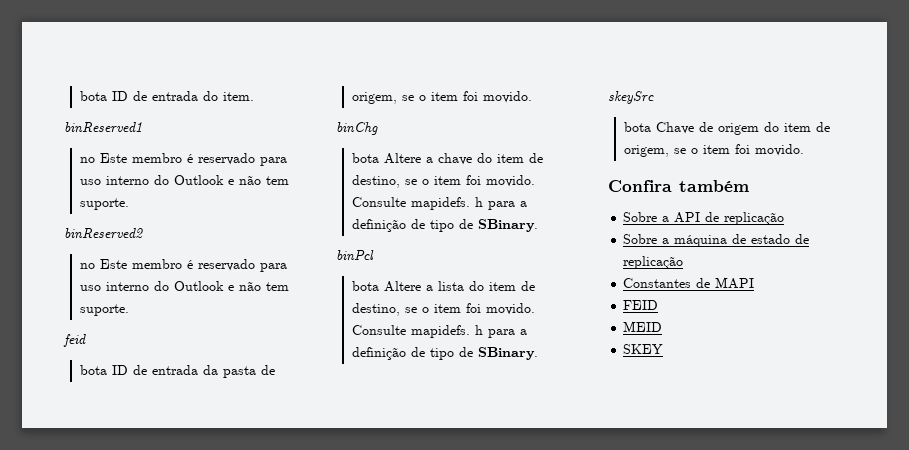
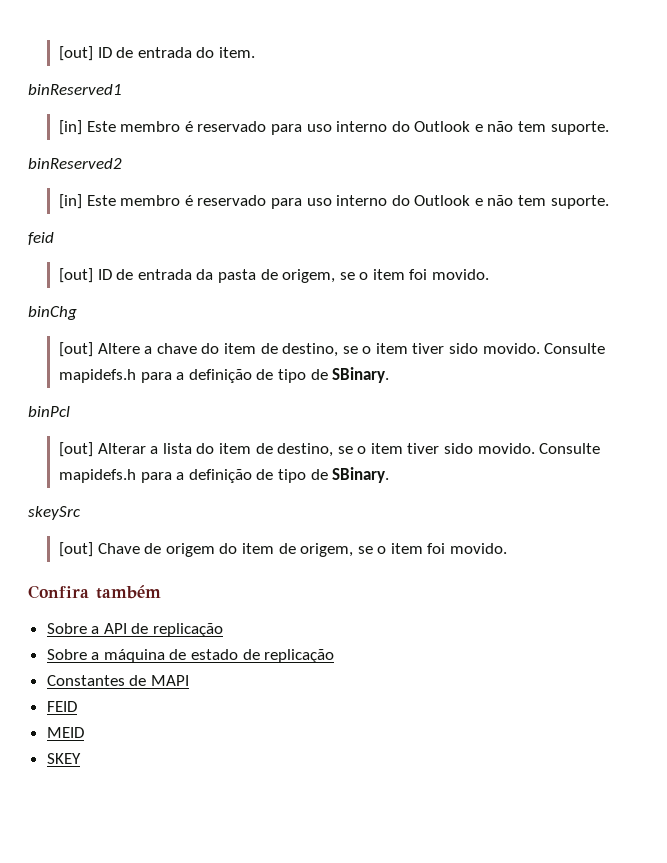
[79,91,107,101] bota -> [58,46,93,61] [out]
[79,157,95,163] no -> [58,120,82,135] [in]
[79,263,95,269] no -> [58,194,82,209] [in]
[79,365,107,375] bota -> [58,268,93,283] [out]
[351,153,379,163] bota -> [58,342,93,357] [out]
[465,175,535,187] [351,197,483,210] foi movido. Consulte mapidefs. h -> [412,343,606,354] [58,369,136,383] tiver sido movido. Consulte mapidefs.h
[351,281,421,292] bota Altere -> [58,442,146,457] [out] Alterar
[465,303,535,315] [351,325,483,338] foi movido. Consulte mapidefs. h -> [407,443,601,454] [58,469,136,483] tiver sido movido. Consulte mapidefs.h
[623,122,651,132] bota -> [58,542,93,557] [out]

